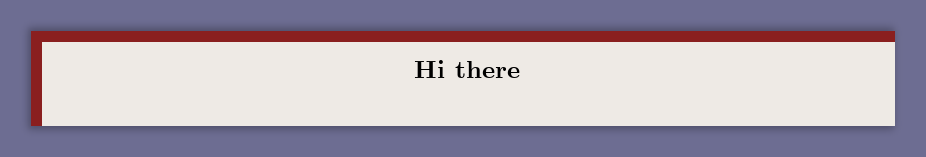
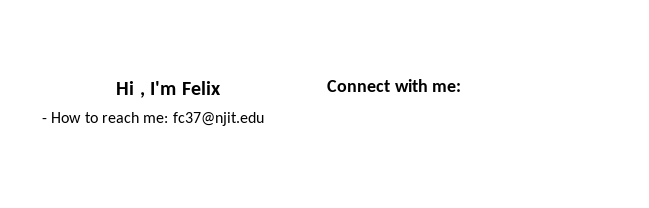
[455,61,520,78] there -> [139,81,221,98] [42,112,264,126] [327,79,462,92] , I'm Felix // - How to reach me: fc37@njit.edu // Connect with me:

